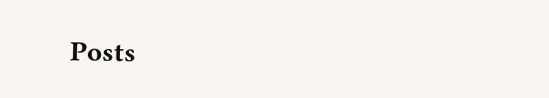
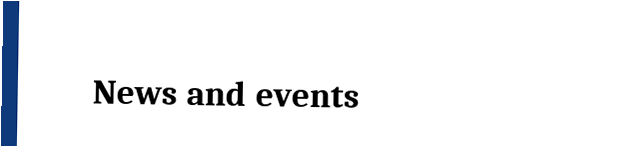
[69,41,137,62] Posts -> [92,79,360,108] News and events

